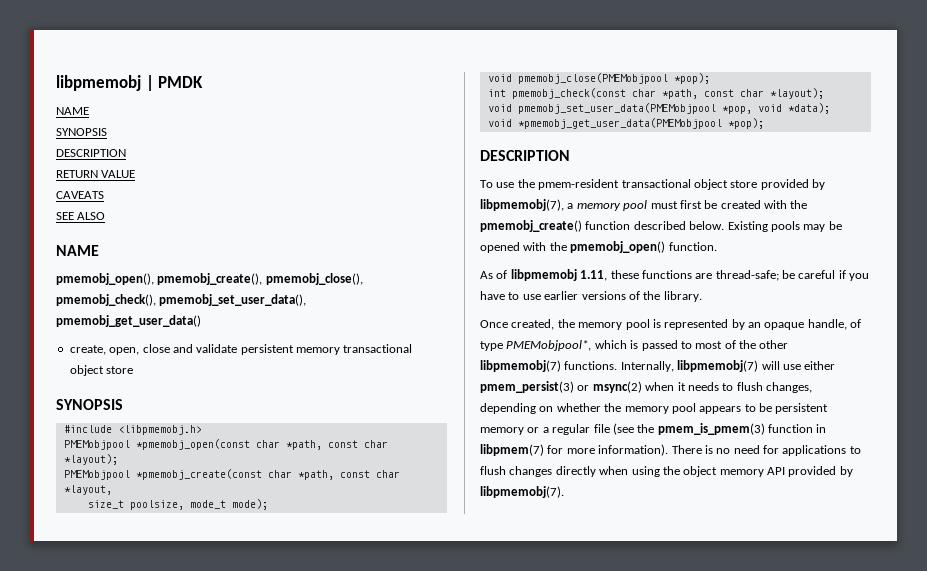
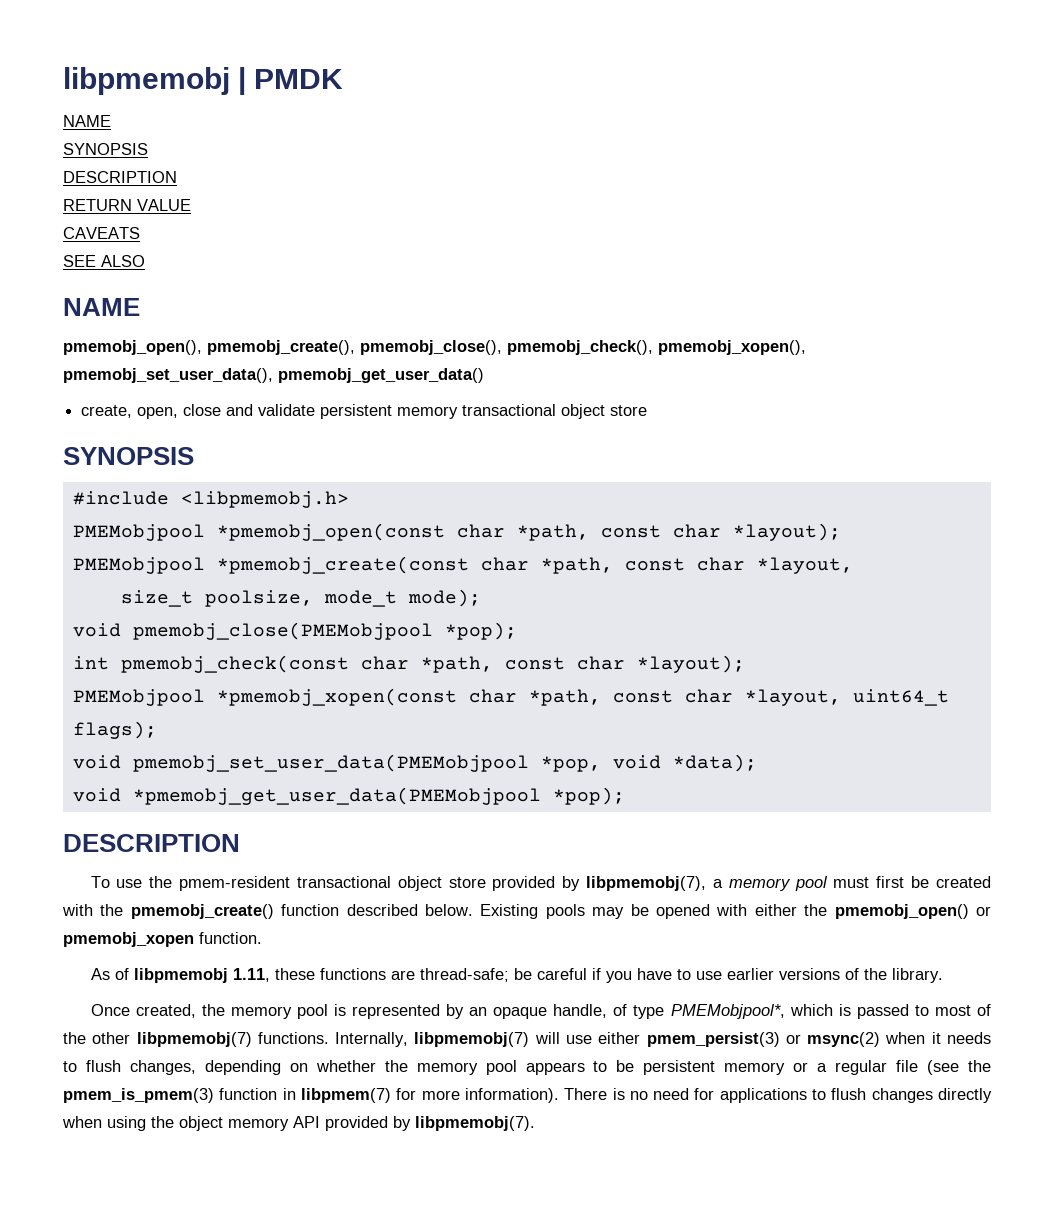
(156, 300) none -> [658,340,806,355] pmemobj_xopen(),
(824, 93) none -> [72,688,949,706] [72,721,157,739] // PMEMobjpool *pmemobj_xopen(const char *path, const char *layout, uint64_t flags);
(547, 246) none -> [754,904,797,916] either
(666, 247) none -> [975,906,991,916] [63,932,194,947] or pmemobj_xopen

